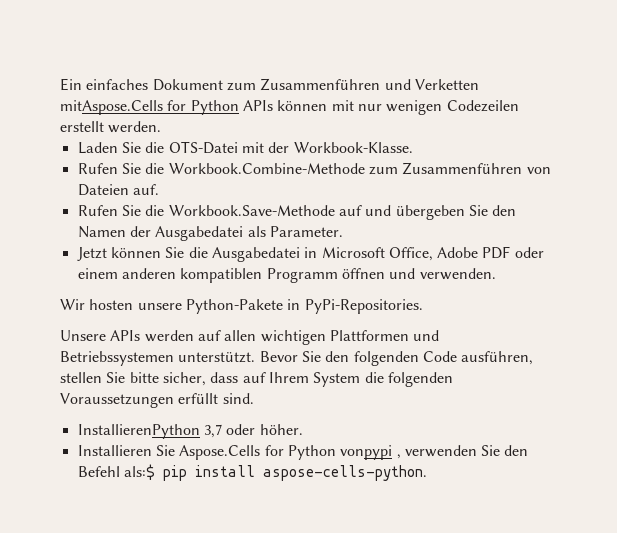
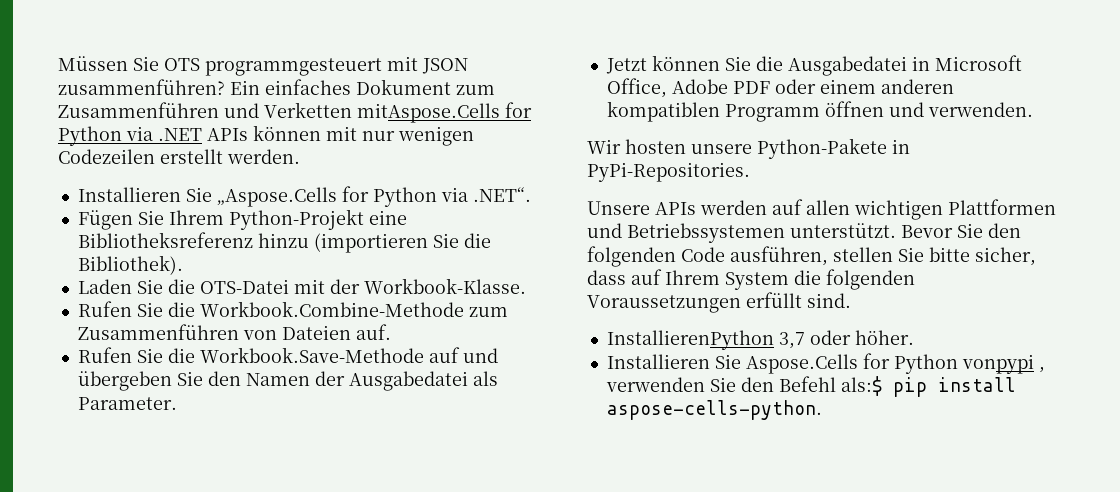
(60, 84) none -> [58,56,468,76] [58,79,225,95] Müssen Sie OTS programmgesteuert mit JSON zusammenführen?
(239, 107) none -> [126,126,202,141] via .NET
(162, 127) none -> [77,186,531,207] [77,209,407,230] [77,232,491,253] [77,255,183,275] // Installieren Sie „Aspose.Cells for Python via .NET“. // Fügen Sie Ihrem Python-Projekt eine Bibliotheksreferenz hinzu (importieren Sie die Bibliothek).

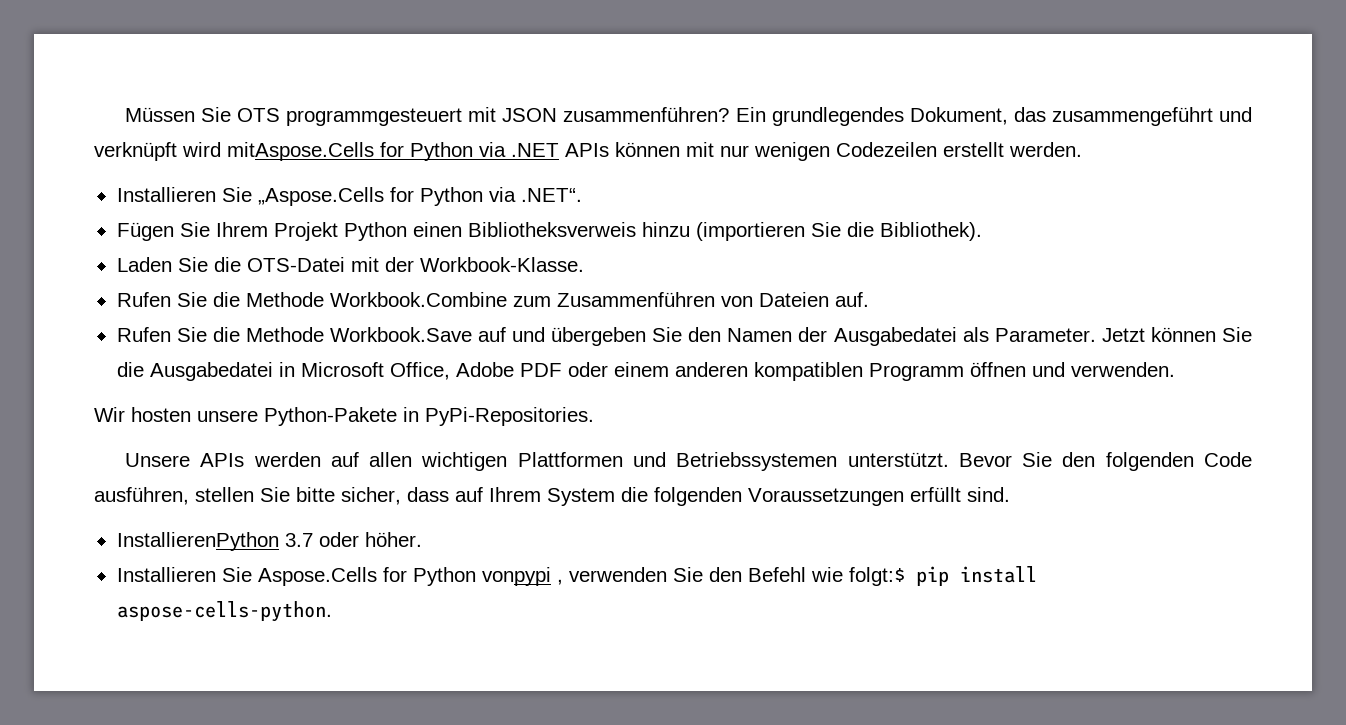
[265,79,495,95] [58,102,352,118] einfaches Dokument zum Zusammenführen und Verketten -> [771,107,1252,126] [94,142,221,161] grundlegendes Dokument, das zusammengeführt und verknüpft wird
[228,209,407,230] [77,232,253,248] Python-Projekt eine Bibliotheksreferenz -> [273,222,636,241] Projekt Python einen Bibliotheksverweis
[199,301,464,317] Workbook.Combine-Methode -> [245,292,507,307] Methode Workbook.Combine
[199,347,424,363] Workbook.Save-Methode -> [245,327,472,342] Methode Workbook.Save
(177, 403) // -> (1096, 335) none
[778,332,805,349] 3,7 -> [284,533,313,547] 3.7
[840,376,882,396] als:$ -> [810,567,905,586] wie folgt:$

